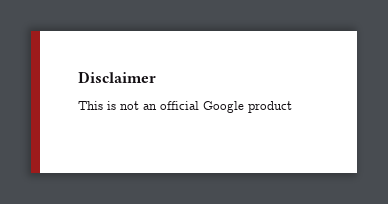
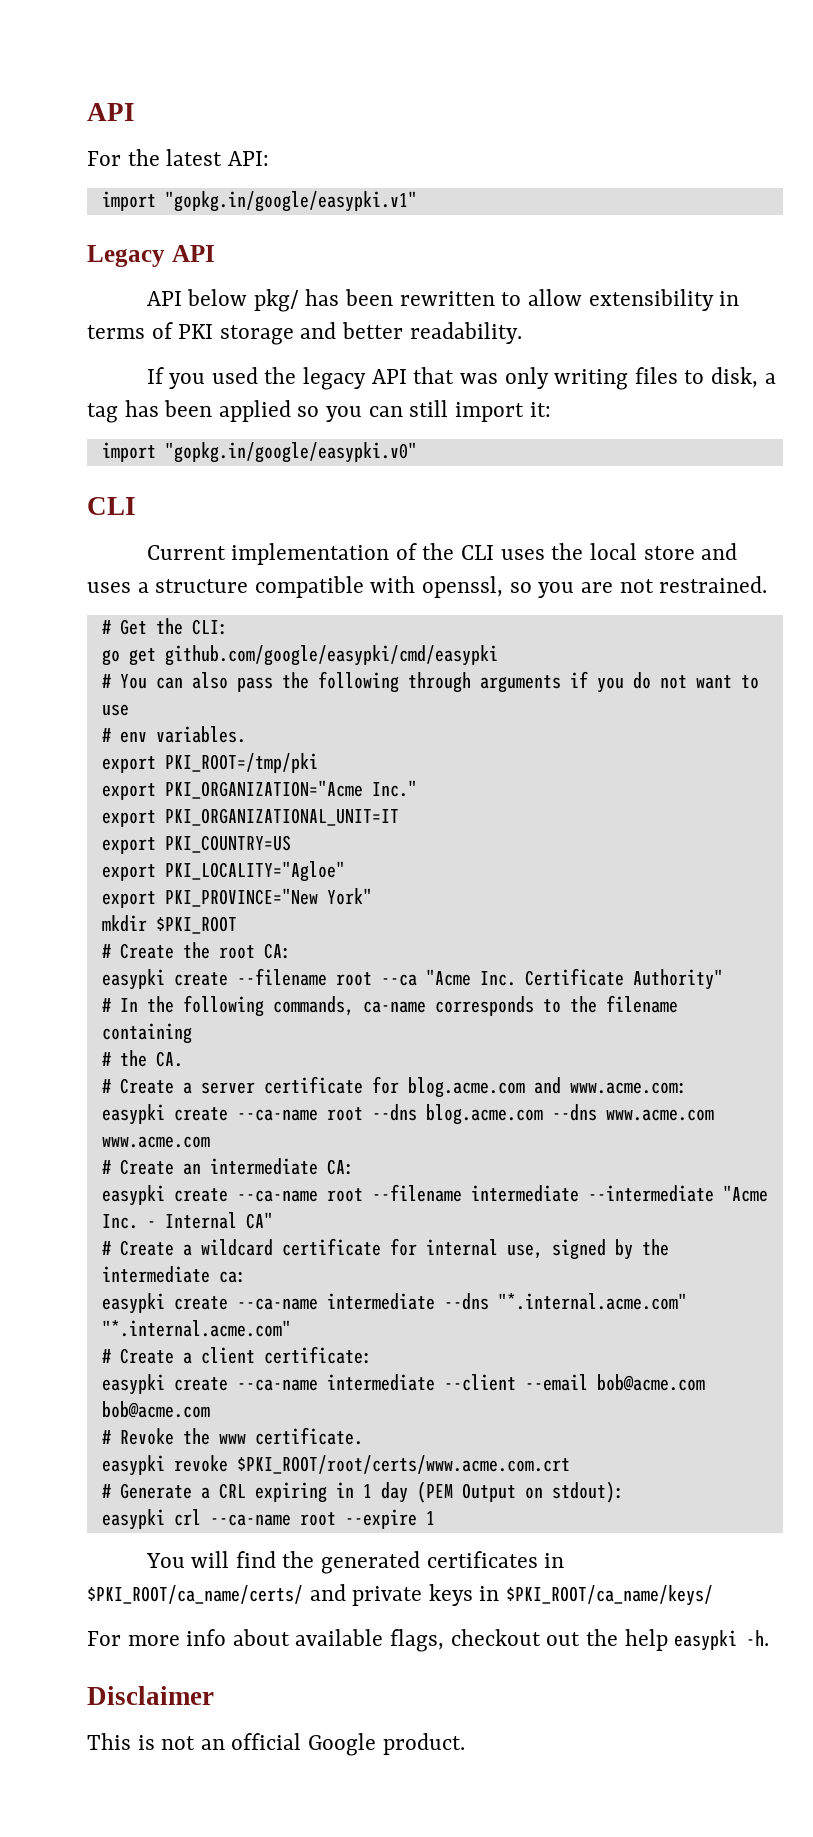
(78, 77) none -> [87,103,135,121] [87,149,269,166] [101,191,417,212] [87,245,215,267] [146,289,740,312] [87,322,522,345] [146,367,776,390] [87,400,551,423] [101,442,417,463] [87,497,136,515] [146,543,738,565] [87,576,768,598] [101,618,228,635] [101,645,498,666] [101,671,759,693] [101,704,129,716] [101,726,246,743] [101,753,318,773] [101,780,417,800] [101,808,399,827] [101,835,291,854] [101,861,345,882] [101,888,372,908] [101,915,237,934] [101,942,291,959] [101,968,723,990] [101,995,678,1017] [101,1023,192,1044] [101,1050,183,1067] [101,1076,687,1098] [101,1104,714,1125] [101,1136,210,1148] [101,1158,354,1175] [101,1184,768,1206] [101,1212,273,1229] [101,1238,669,1260] [101,1266,246,1283] [101,1293,687,1314] [101,1320,291,1337] [101,1346,372,1364] [101,1374,705,1395] [101,1401,210,1418] [101,1427,363,1445] [101,1455,570,1476] [101,1481,624,1503] [101,1509,435,1530] [145,1551,565,1574] [87,1584,714,1606] [87,1629,770,1652] API // For the latest API: // import "gopkg.in/google/easypki.v1" // Legacy API // API below pkg/ has been rewritten to allow extensibility in terms of PKI storage and better readability. // If you used the legacy API that was only writing files to disk, a tag has been applied so you can still import it: // import "gopkg.in/google/easypki.v0" // CLI // Current implementation of the CLI uses the local store and uses a structure compatible with openssl, so you are not restrained. // # Get the CLI: // go get github.com/google/easypki/cmd/easypki // # You can also pass the following through arguments if you do not want to use // # env variables. // export PKI_ROOT=/tmp/pki // export PKI_ORGANIZATION="Acme Inc." // export PKI_ORGANIZATIONAL_UNIT=IT // export PKI_COUNTRY=US // export PKI_LOCALITY="Agloe" // export PKI_PROVINCE="New York" // mkdir $PKI_ROOT // # Create the root CA: // easypki create --filename root --ca "Acme Inc. Certificate Authority" // # In the following commands, ca-name corresponds to the filename containing // # the CA. // # Create a server certificate for blog.acme.com and www.acme.com: // easypki create --ca-name root --dns blog.acme.com --dns www.acme.com www.acme.com // # Create an intermediate CA: // easypki create --ca-name root --filename intermediate --intermediate "Acme Inc. - Internal CA" // # Create a wildcard certificate for internal use, signed by the intermediate ca: // easypki create --ca-name intermediate --dns "*.internal.acme.com" "*.internal.acme.com" // # Create a client certificate: // easypki create --ca-name intermediate --client --email bob@acme.com bob@acme.com // # Revoke the www certificate. // easypki revoke $PKI_ROOT/root/certs/www.acme.com.crt // # Generate a CRL expiring in 1 day (PEM Output on stdout): // easypki crl --ca-name root --expire 1 // You will find the generated certificates in $PKI_ROOT/ca_name/certs/ and private keys in $PKI_ROOT/ca_name/keys/ // For more info about available flags, checkout out the help easypki -h. //
[248,101,292,113] product -> [382,1733,465,1755] product.

